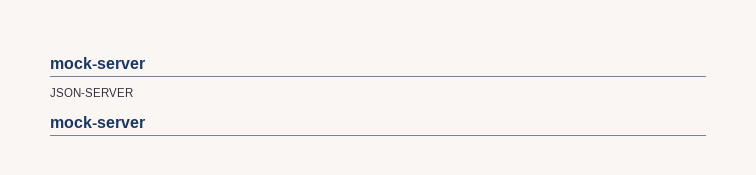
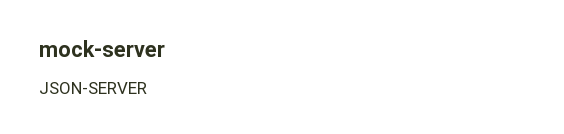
[50,116,145,128] // mock-server -> (147, 88) none

